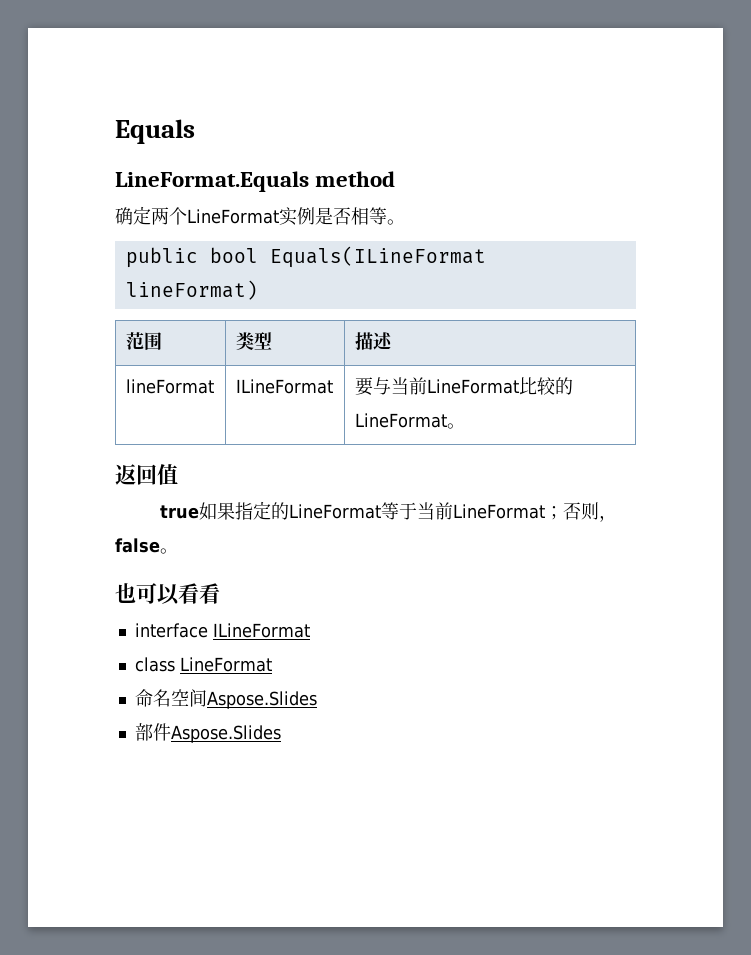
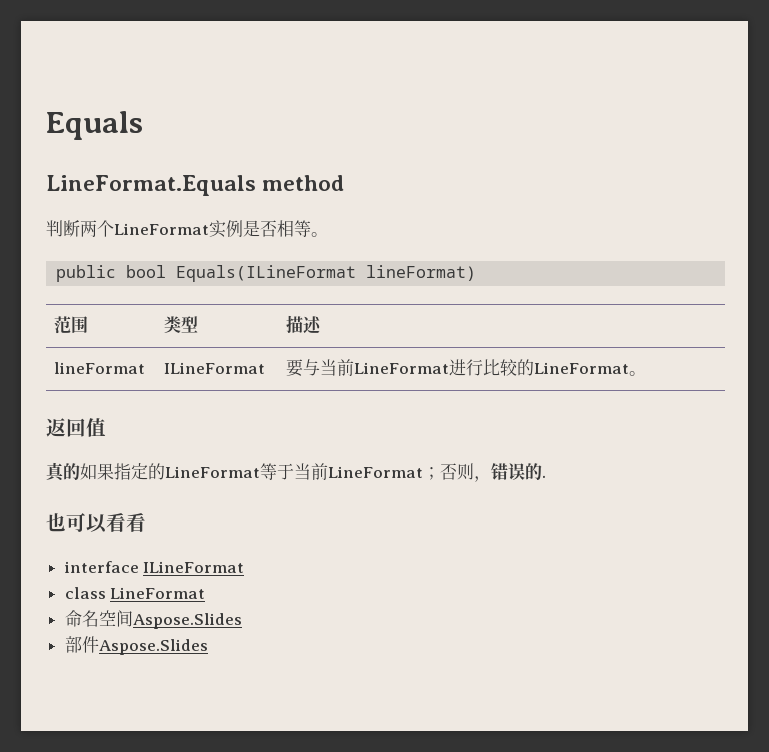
[115,206,151,225] 确定 -> [46,220,80,237] 判断
(519, 386) none -> [449,359,484,376] 进行
[160,505,200,519] true -> [46,462,80,482] 真的
[115,538,178,554] false。 -> [491,463,546,481] 错误的.

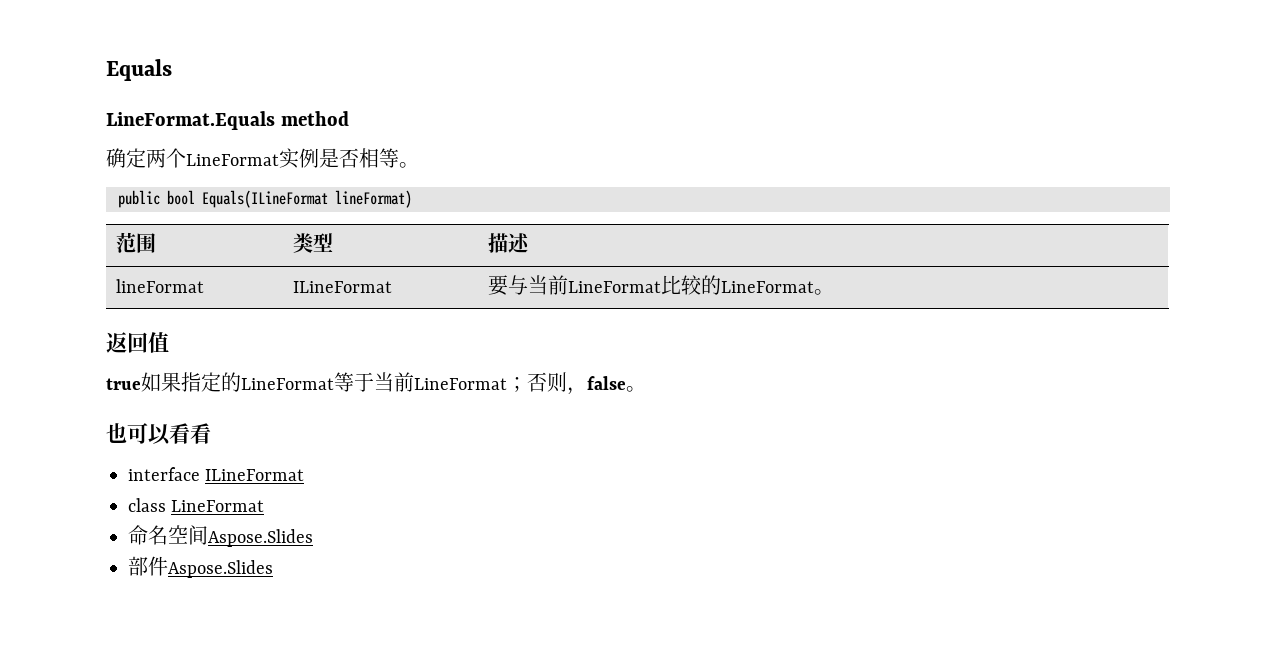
[46,220,80,237] 判断 -> [106,148,146,168] 确定
[449,359,484,376] 进行 -> (661, 287) none
[46,462,80,482] 真的 -> [106,378,141,390] true
[491,463,546,481] 错误的. -> [587,376,646,392] false。

